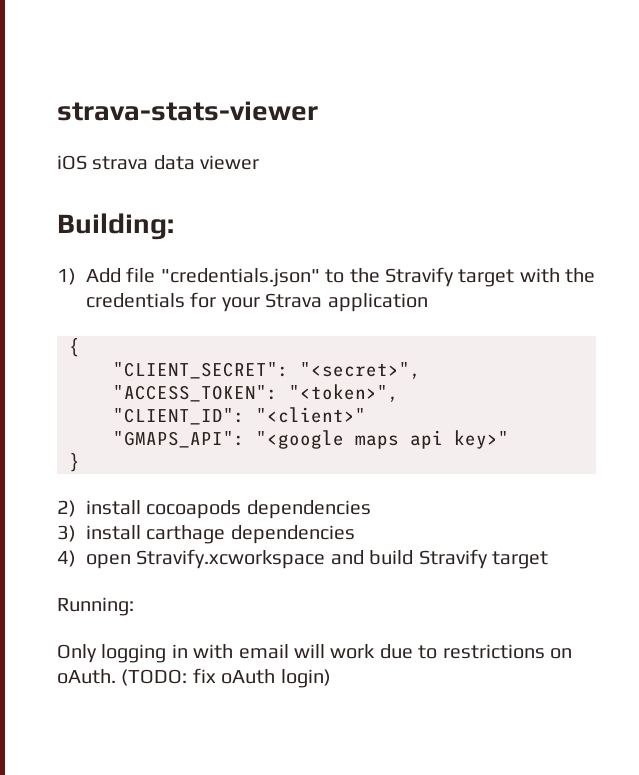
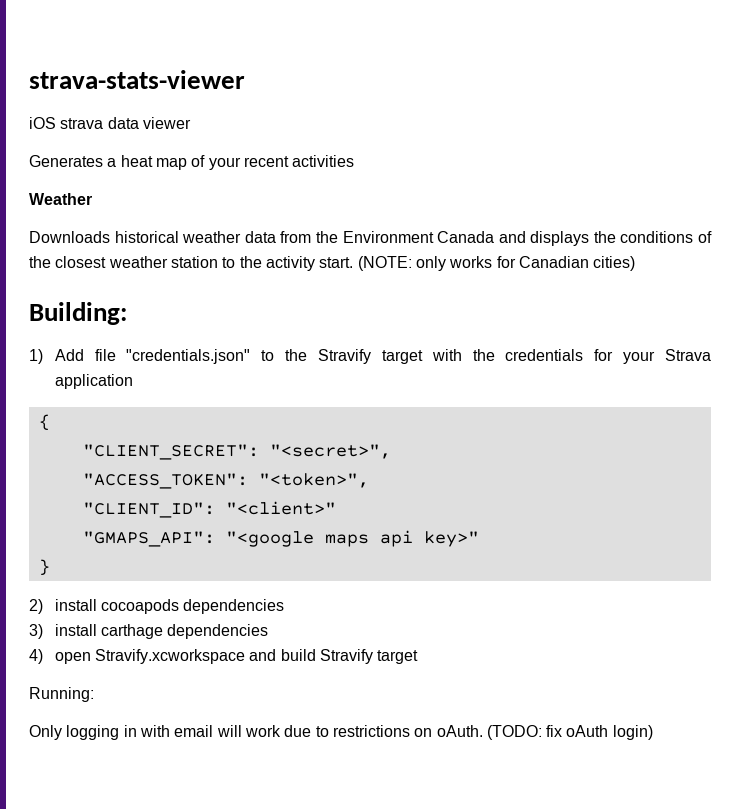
(260, 162) none -> [29,155,355,170] [29,193,92,205] [29,231,713,246] [29,256,636,271] // Generates a heat map of your recent activities // Weather // Downloads historical weather data from the Environment Canada and displays the conditions of the closest weather station to the activity start. (NOTE: only works for Canadian cities)

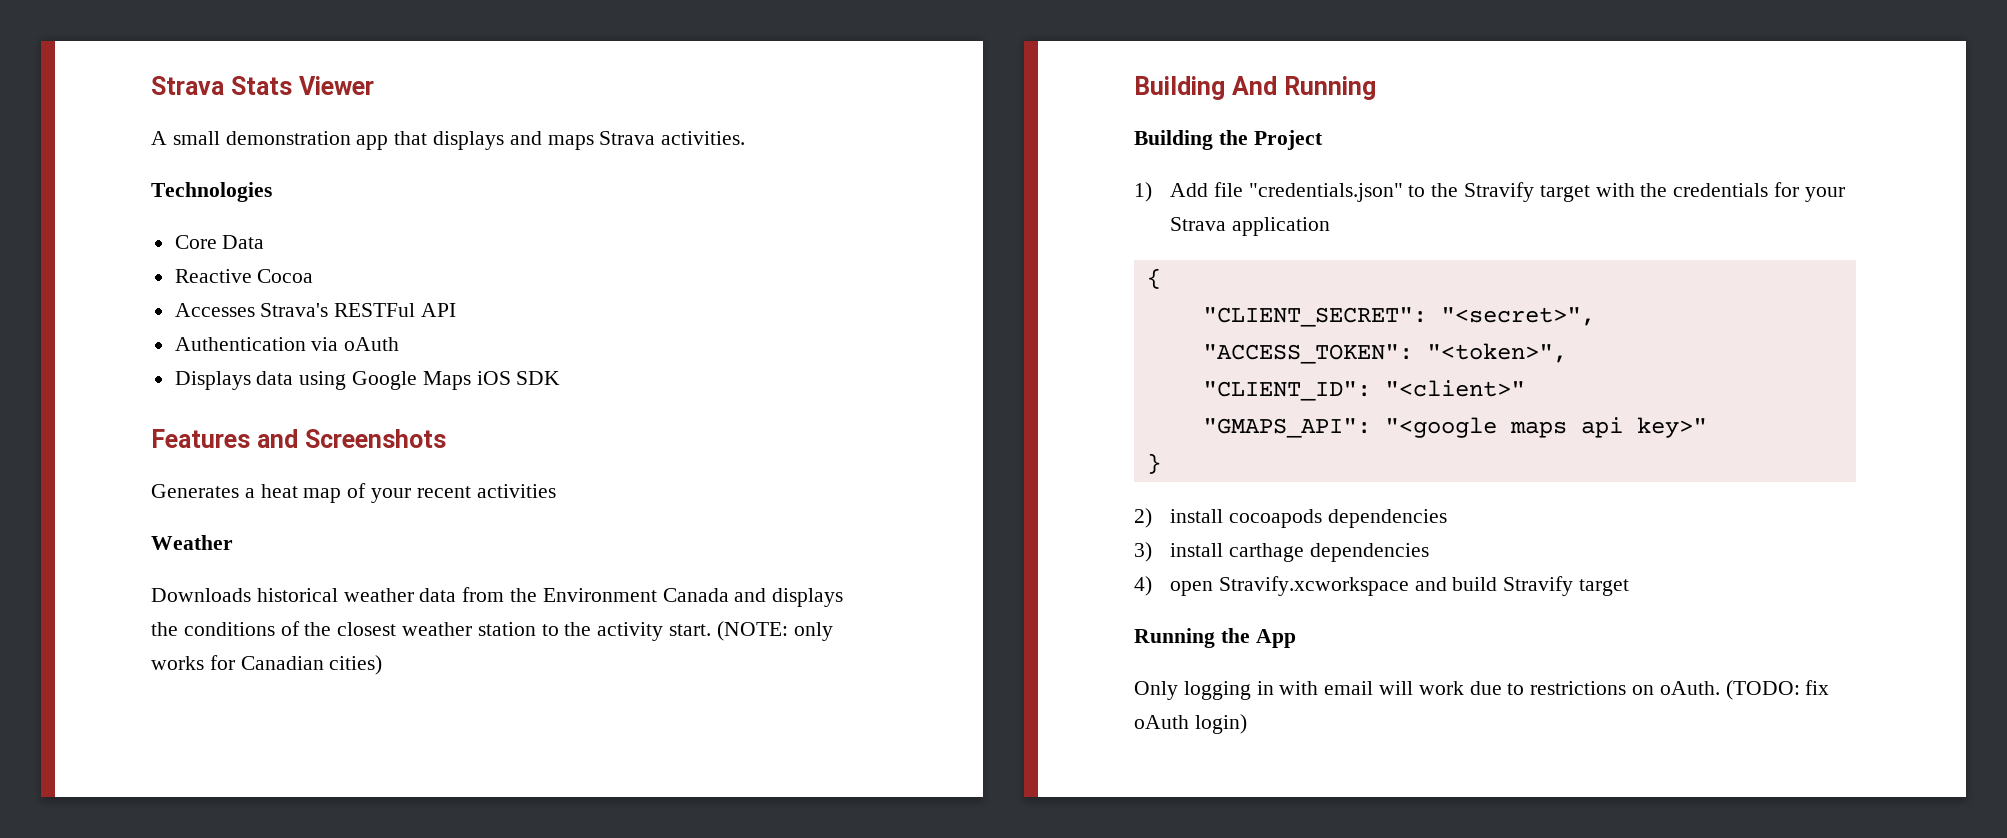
[29,70,245,89] [29,117,191,129] strava-stats-viewer // iOS strava data viewer -> [151,76,374,95] [151,131,746,150] [151,182,272,202] [174,235,265,249] [174,269,314,283] [174,303,457,317] [174,337,400,351] [174,371,561,390] [151,429,446,448] Strava Stats Viewer // A small demonstration app that displays and maps Strava activities. // Technologies // Core Data // Reactive Cocoa // Accesses Strava's RESTFul API // Authentication via oAuth // Displays data using Google Maps iOS SDK // Features and Screenshots
[29,302,127,325] Building: -> [1134,76,1376,100] [1134,130,1323,150] Building And Running // Building the Project
[29,687,94,702] Running: -> [1134,628,1296,648] Running the App

